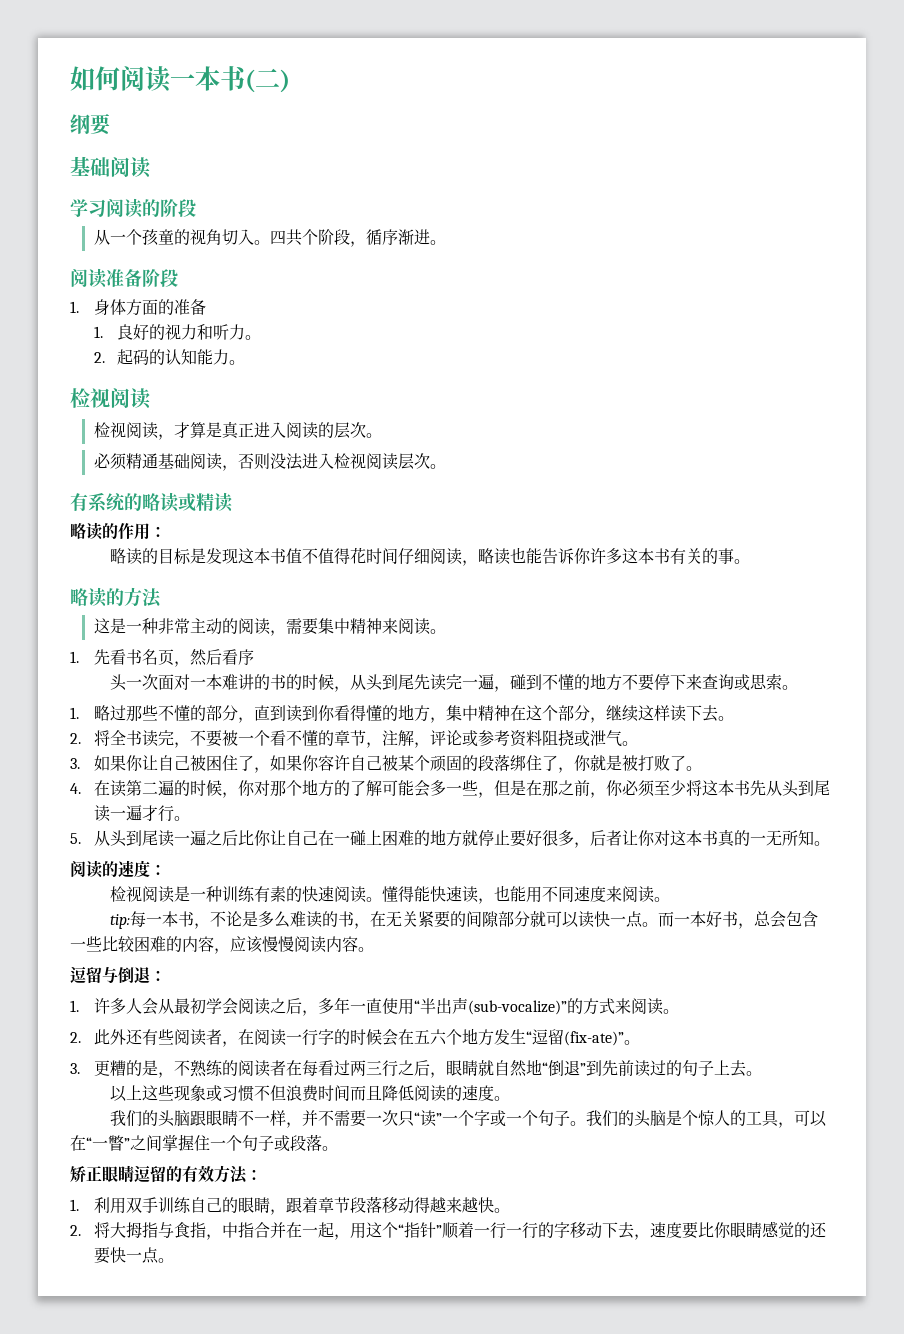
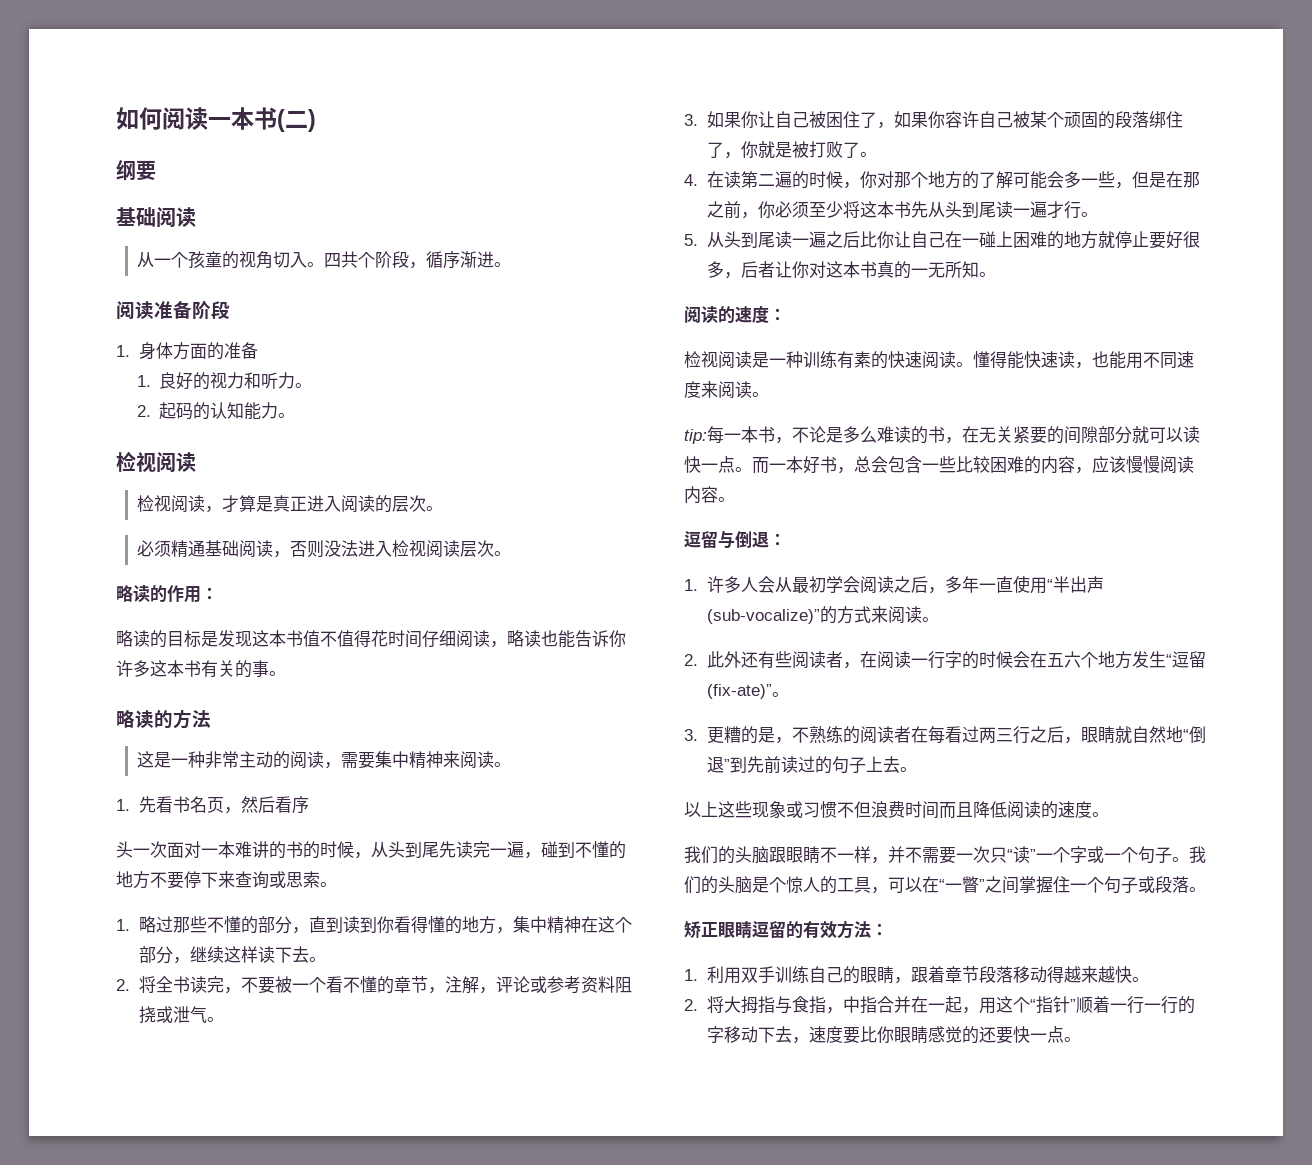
[70,198,196,218] // 学习阅读的阶段 -> (196, 217) none
[70,492,233,512] // 有系统的略读或精读 -> (511, 553) none

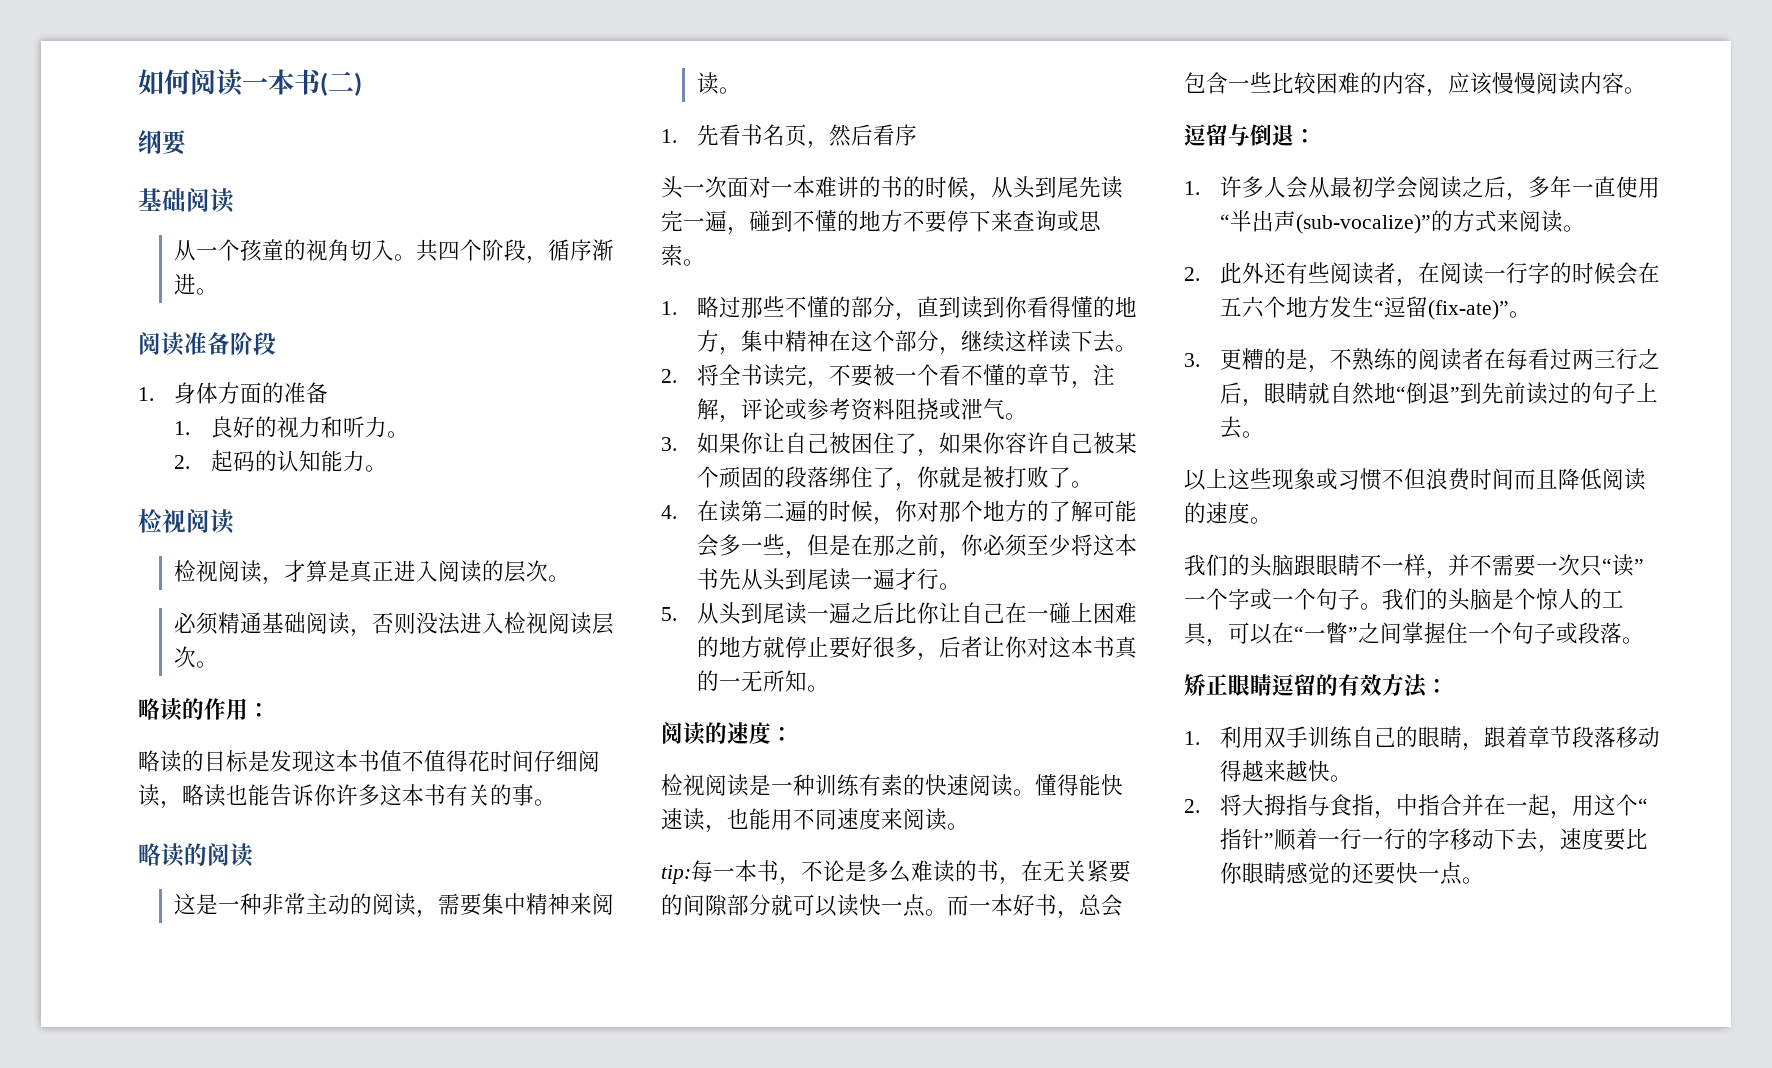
[323,251,358,268] 四共 -> [416,239,461,262] 共四
[173,709,211,729] 方法 -> [207,843,254,867] 阅读

